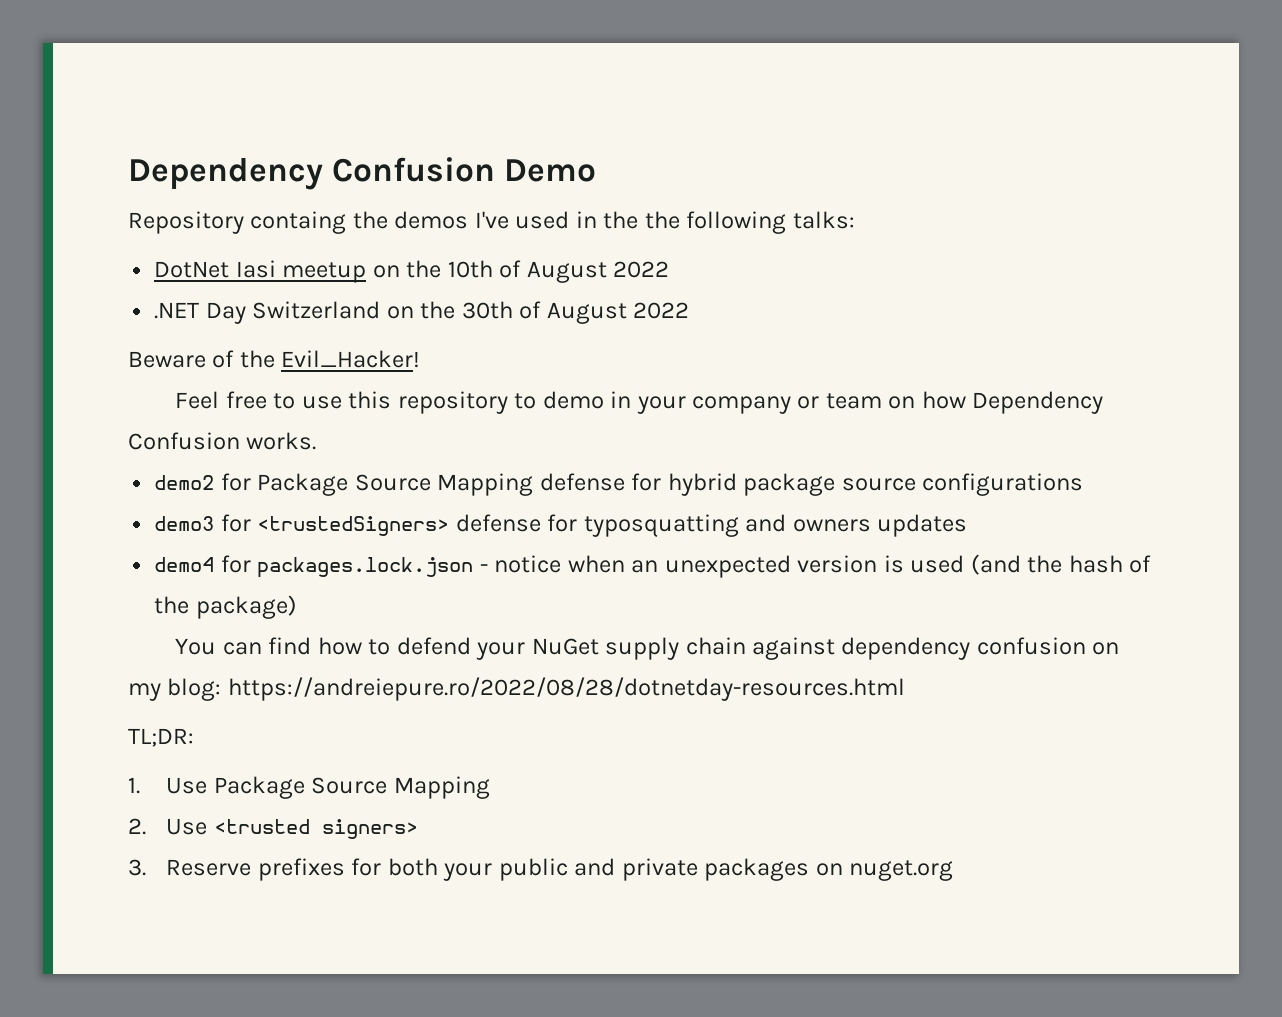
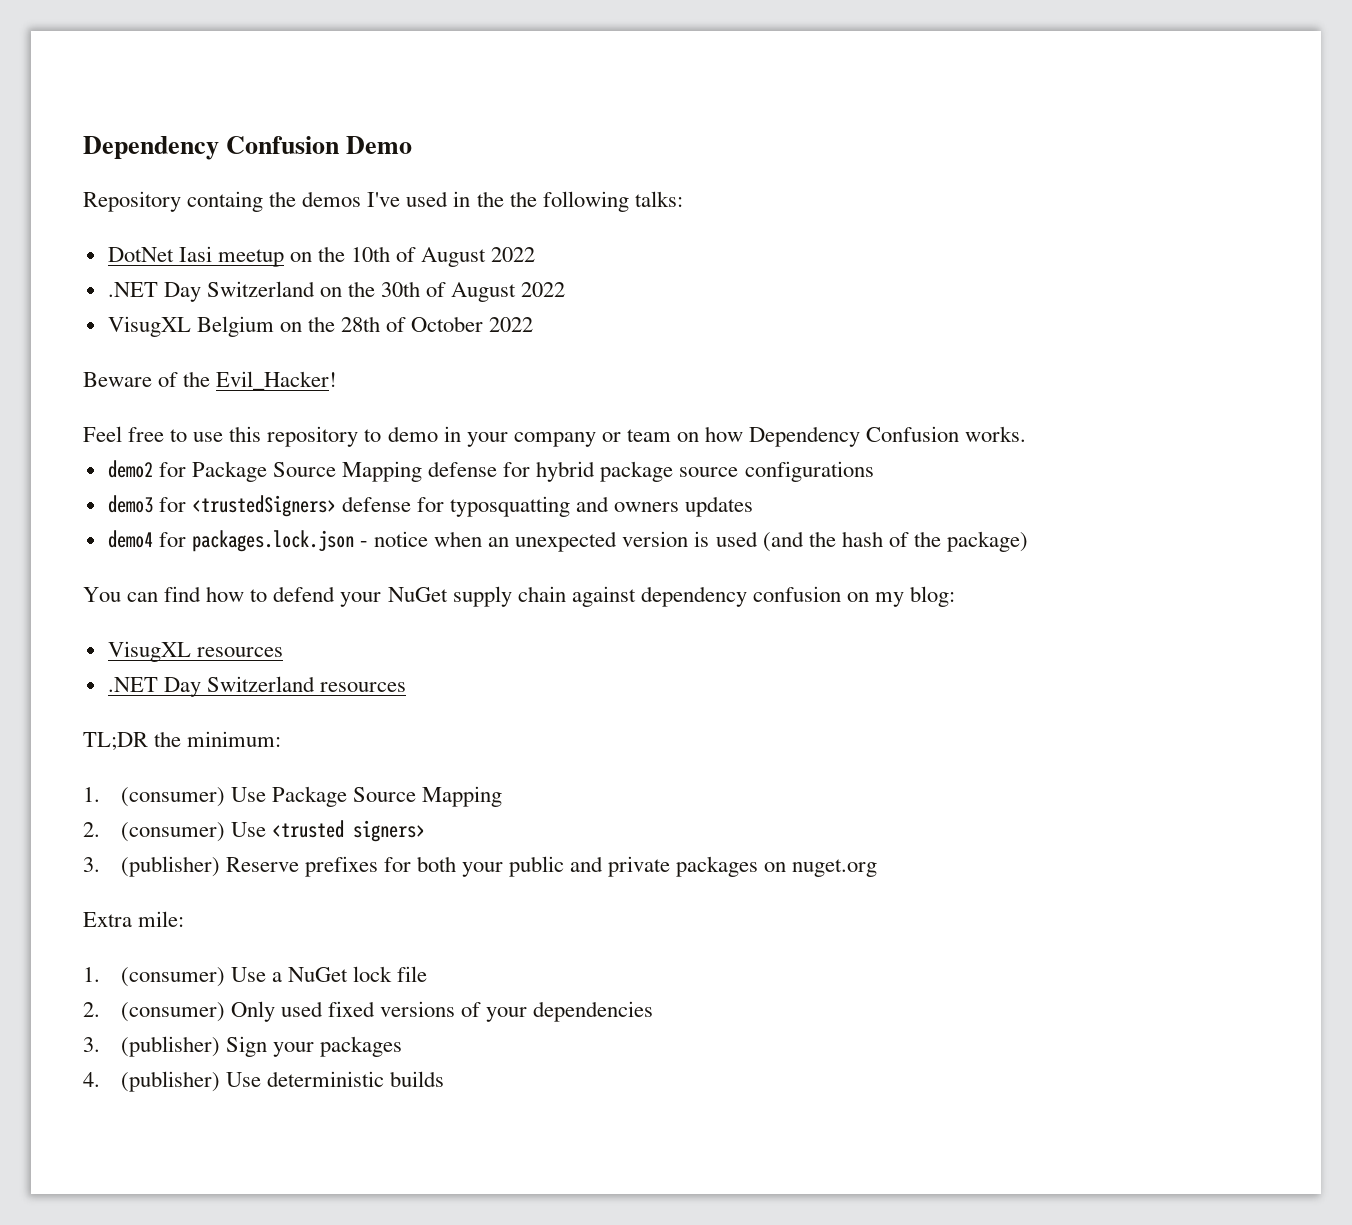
(690, 310) none -> [107,316,534,337] // VisugXL Belgium on the 28th of October 2022
[227,677,905,701] [128,728,194,747] [128,777,140,794] https://andreiepure.ro/2022/08/28/dotnetday-resources.html // TL;DR: // 1. -> [107,641,283,662] [107,676,406,697] [83,731,282,751] [83,787,225,807] // VisugXL resources // .NET Day Switzerland resources // TL;DR the minimum: // 1. (consumer)
(146, 826) none -> [120,822,225,842] (consumer)
(146, 867) none -> [120,856,220,877] (publisher)
(954, 870) none -> [83,911,185,927] [83,966,427,987] [83,1001,654,1022] [83,1036,402,1057] [83,1071,444,1092] // Extra mile: // 1. (consumer) Use a NuGet lock file // 2. (consumer) Only used fixed versions of your dependencies // 3. (publisher) Sign your packages // 4. (publisher) Use deterministic builds

